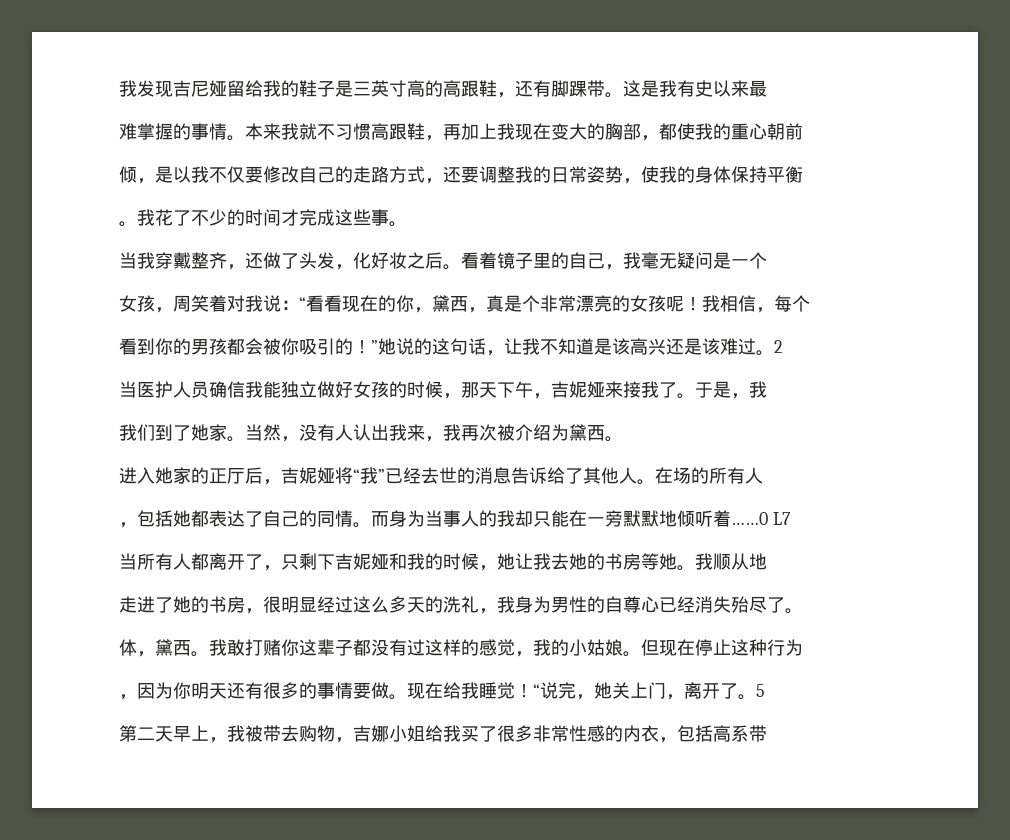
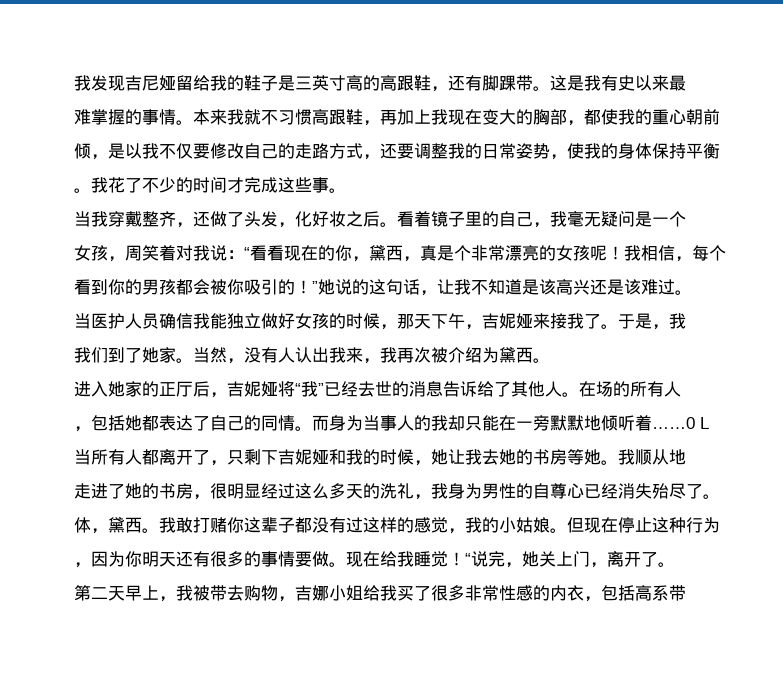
[774,340,783,353] 2 -> (692, 292) none
[772,512,791,525] L7 -> [699,417,709,429] L
[756,684,765,697] 5 -> (675, 564) none

